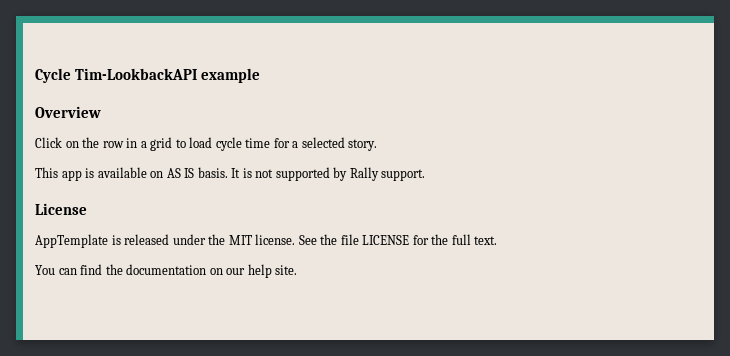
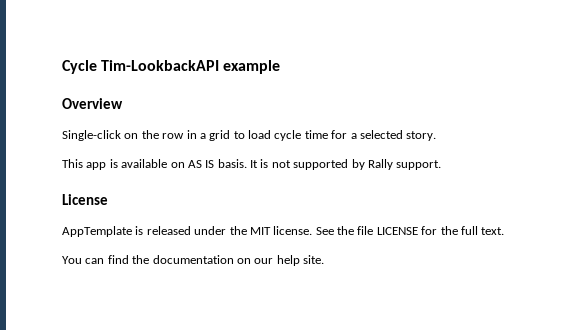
[35,137,62,148] Click -> [62,130,121,141] Single-click

